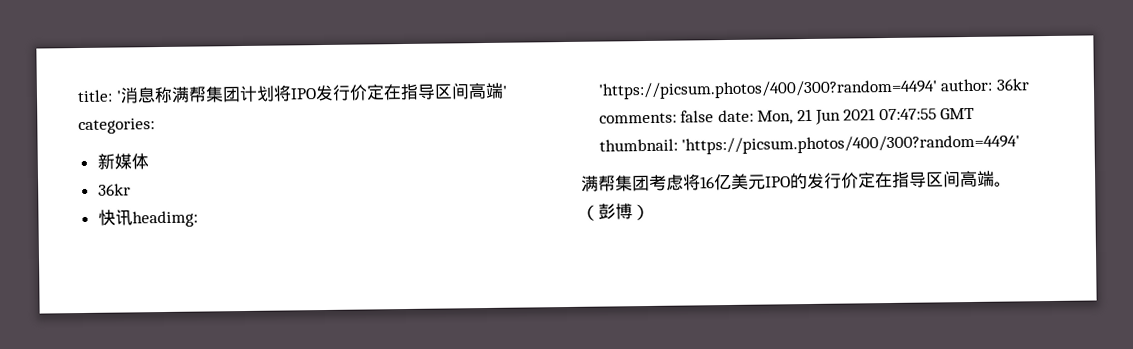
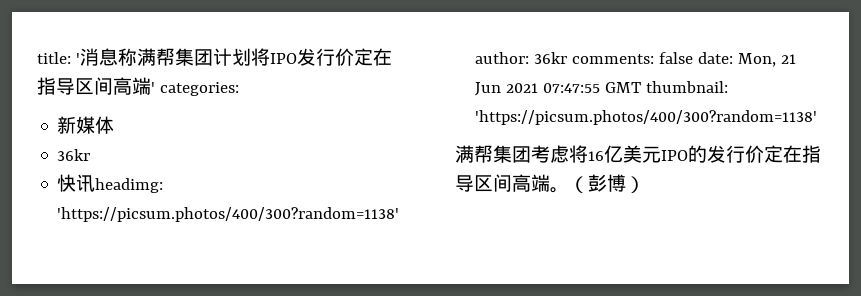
[597,79,938,100] 'https://picsum.photos/400/300?random=4494' -> [57,207,400,222] 'https://picsum.photos/400/300?random=1138'
[681,134,1021,155] 'https://picsum.photos/400/300?random=4494' -> [475,110,818,125] 'https://picsum.photos/400/300?random=1138'

